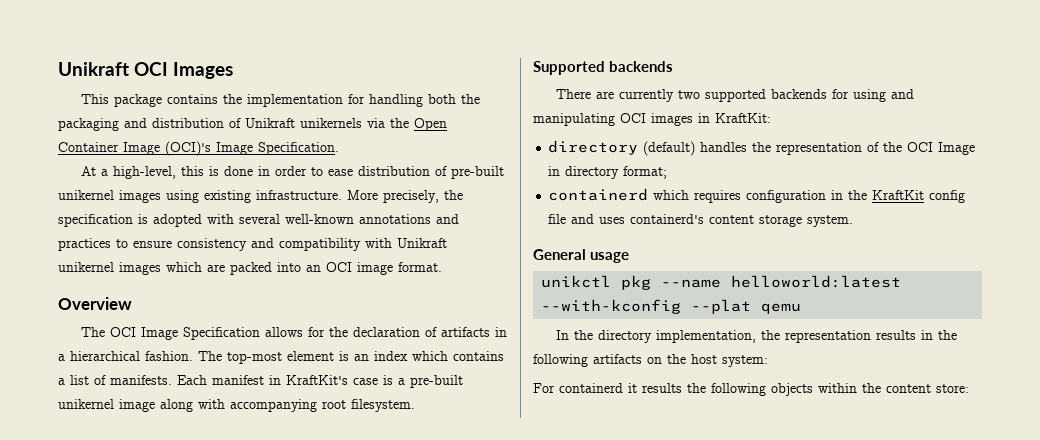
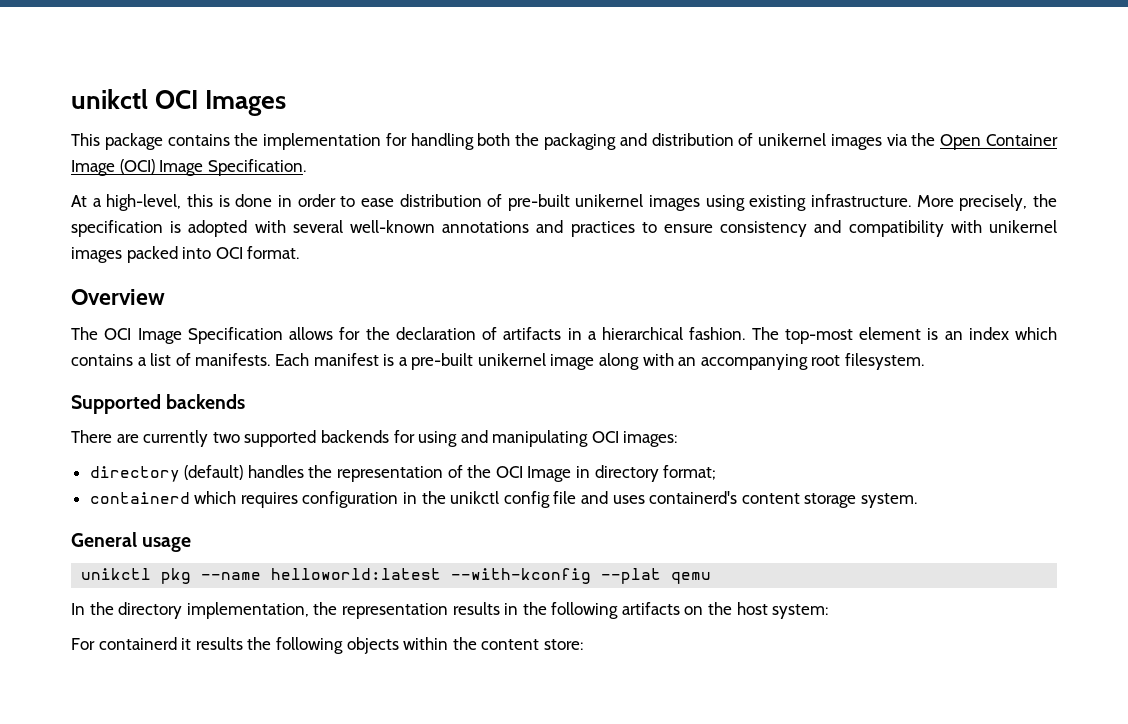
[58,62,129,76] Unikraft -> [71,89,148,109] unikctl
[245,118,362,128] Unikraft unikernels -> [758,133,882,150] unikernel images
[165,141,211,156] (OCI)'s -> [119,159,155,174] (OCI)
[397,238,447,248] [58,262,393,275] Unikraft unikernel images which are packed into an OCI image -> [989,220,1058,233] [71,246,243,263] unikernel images packed into OCI
[269,375,378,385] in KraftKit's case -> (379, 359) none
(225, 404) none -> [678,357,697,366] an
[651,113,771,126] images in KraftKit: -> [623,431,678,447] images:
[872,190,925,200] KraftKit -> [450,491,500,504] unikctl

